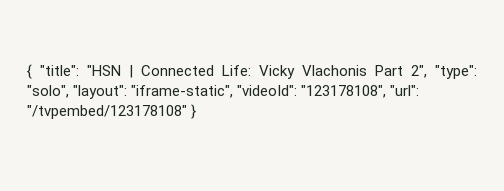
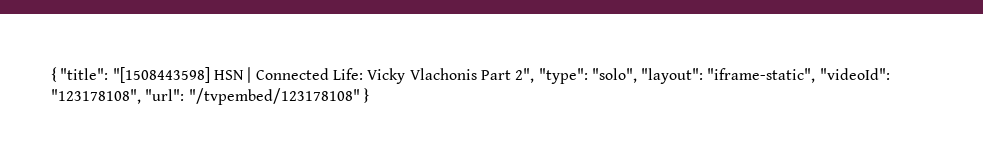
[87,65,121,76] "HSN -> [112,67,244,83] "[1508443598] HSN

